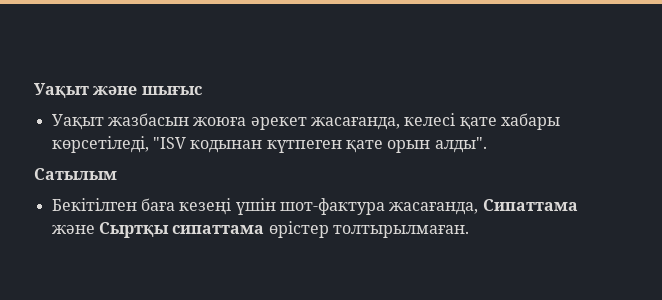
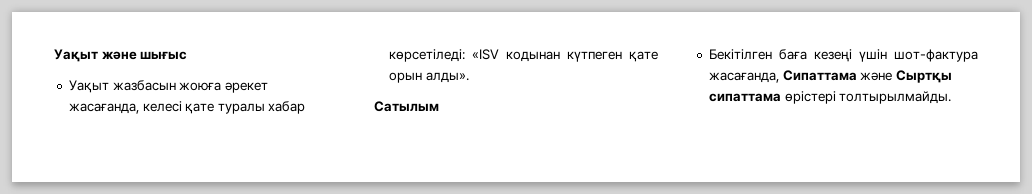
[500,113,560,130] [51,136,186,153] хабары көрсетіледі, "ISV -> [217,101,306,114] [388,49,499,62] туралы хабар көрсетіледі: «ISV
[434,137,487,153] алды". -> [425,72,469,83] алды».
[268,221,469,238] өрістер толтырылмаған. -> [784,91,952,104] өрістері толтырылмайды.

